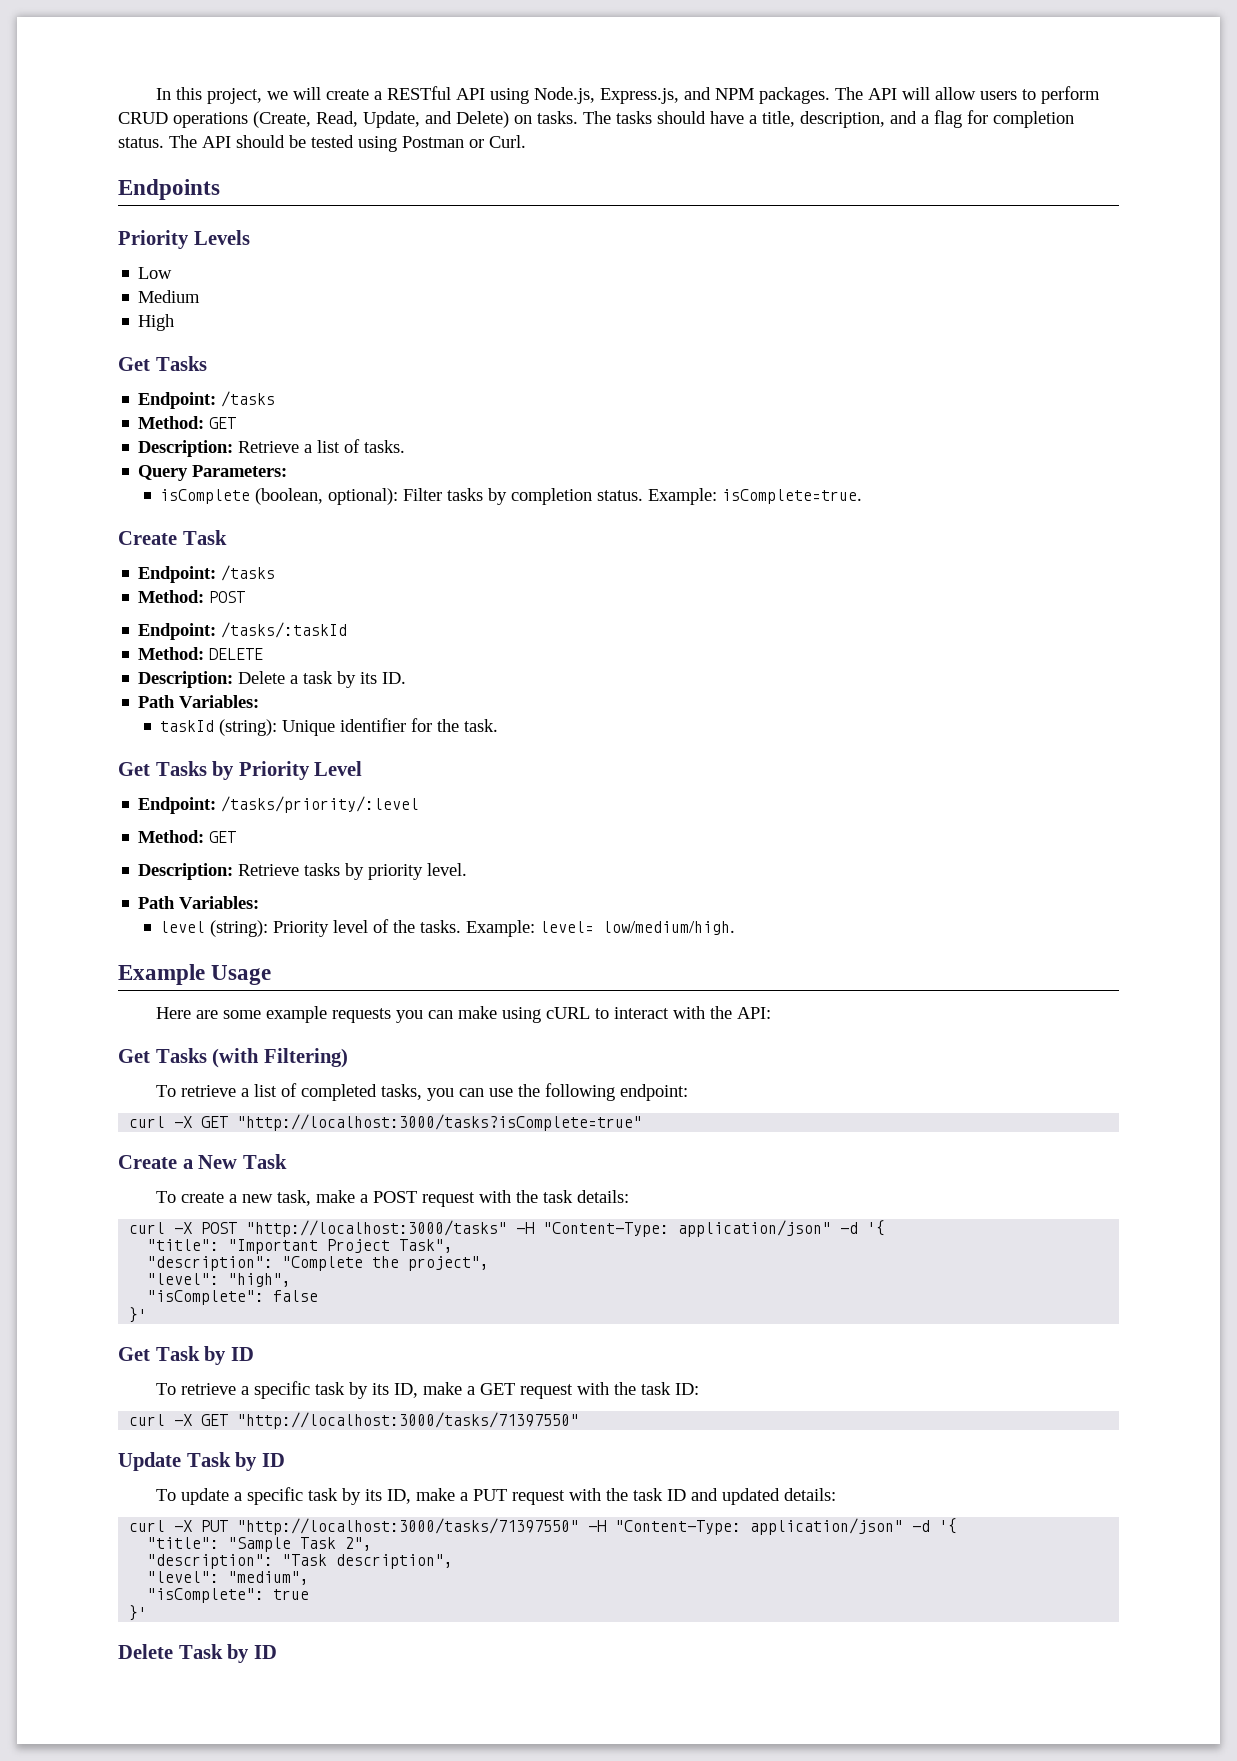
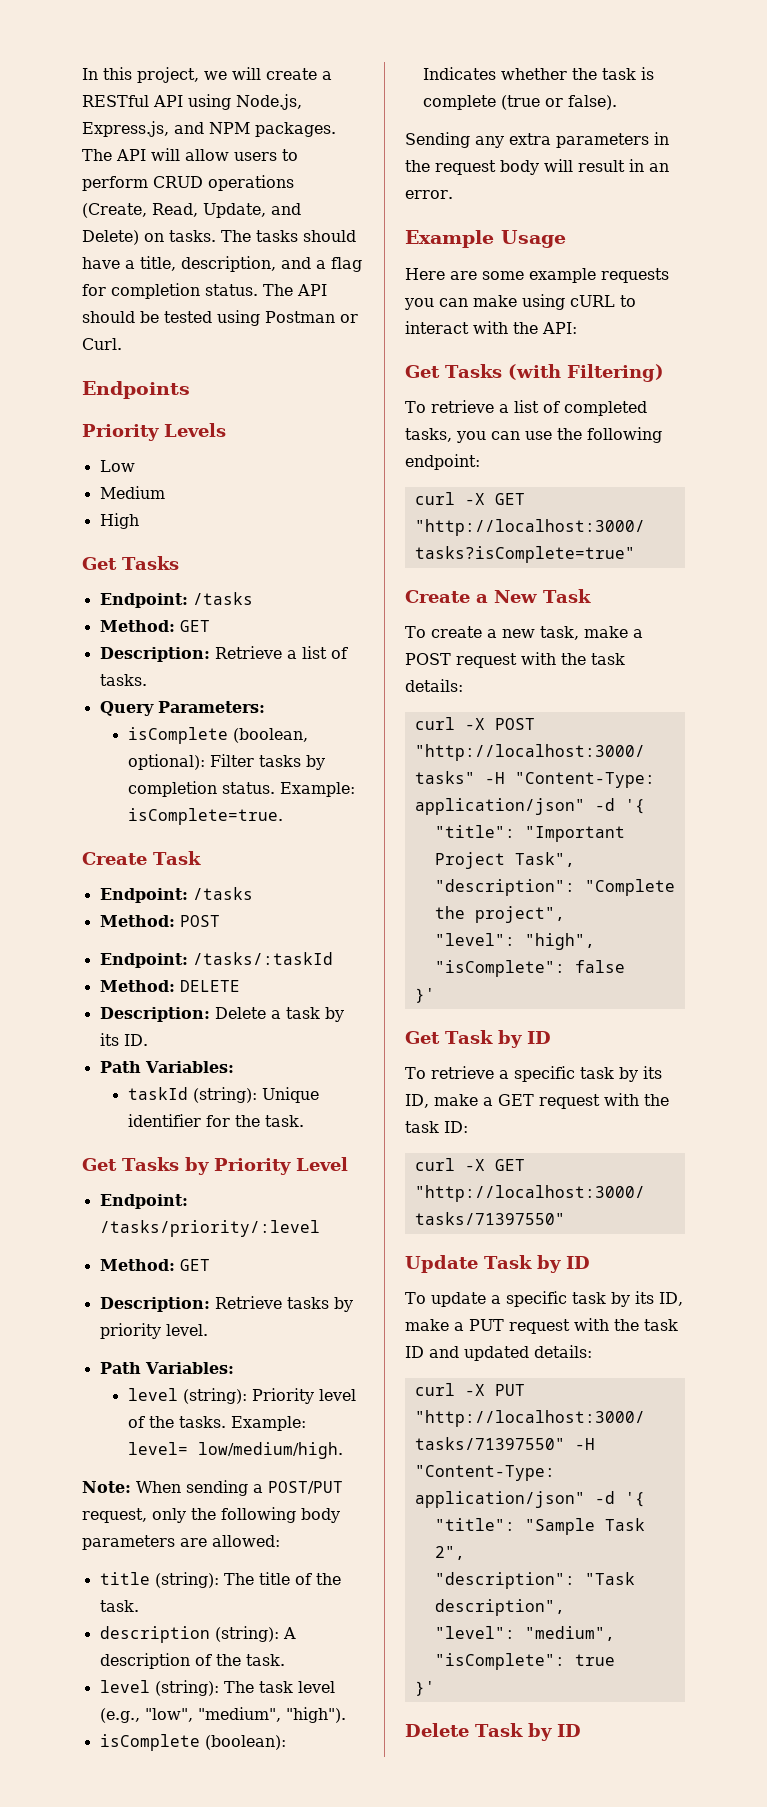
(736, 928) none -> [82,1480,343,1496] [82,1507,340,1523] [82,1535,280,1550] [99,1572,341,1588] [99,1600,139,1612] [99,1626,296,1643] [99,1653,285,1669] [99,1680,335,1696] [99,1707,346,1723] [99,1734,286,1751] [422,67,654,80] [422,95,617,110] [405,132,669,148] [405,159,669,175] [405,190,453,199] // Note: When sending a POST/PUT request, only the following body parameters are allowed: // title (string): The title of the task. // description (string): A description of the task. // level (string): The task level (e.g., "low", "medium", "high"). // isComplete (boolean): Indicates whether the task is complete (true or false). // Sending any extra parameters in the request body will result in an error.

